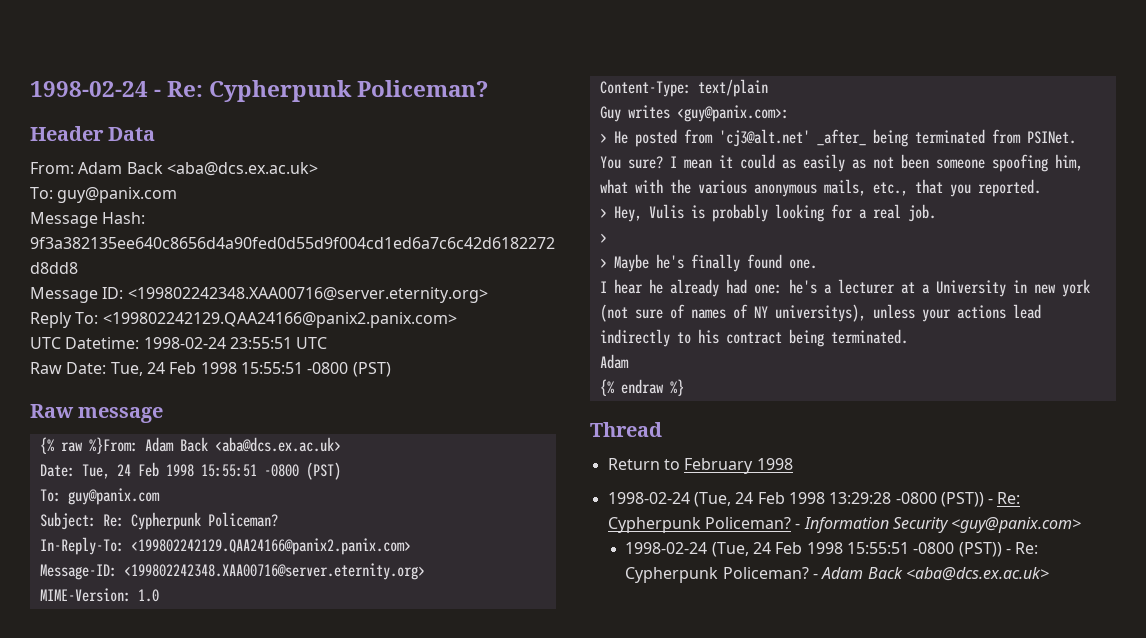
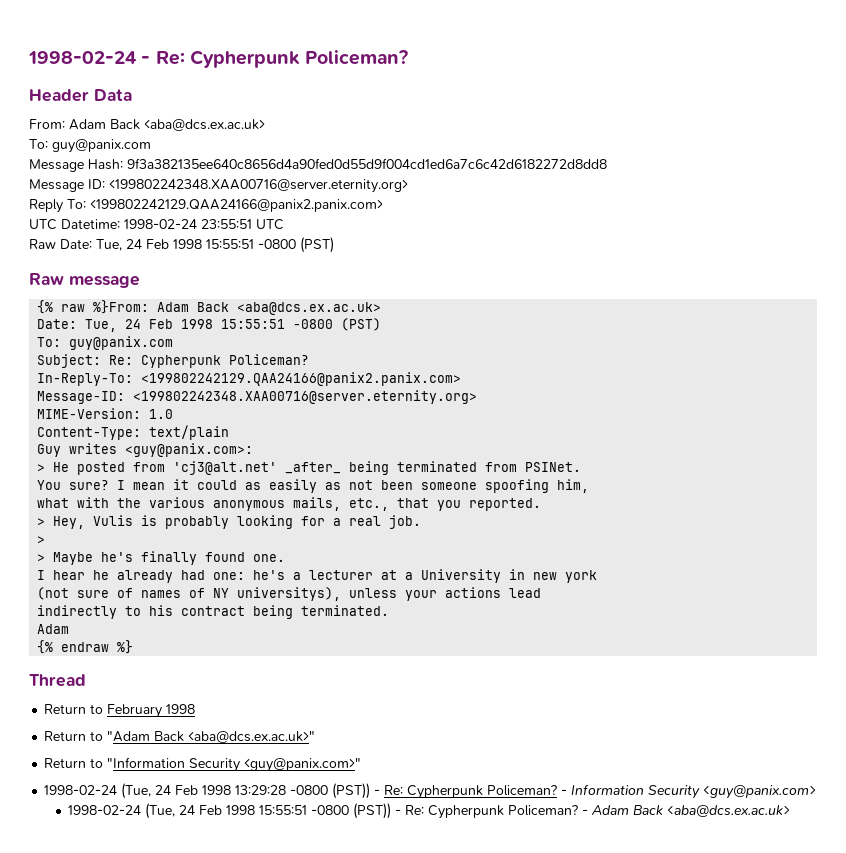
(793, 464) none -> [44,731,316,743] [44,757,362,772] // Return to "Adam Back <aba@dcs.ex.ac.uk>" // Return to "Information Security <guy@panix.com>"

